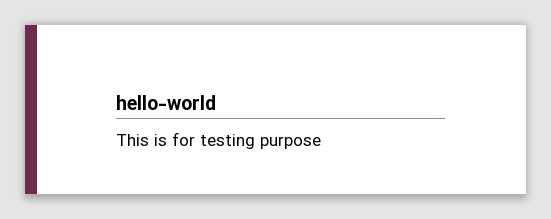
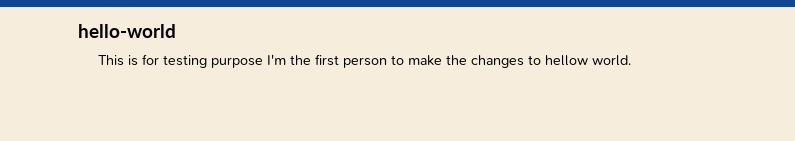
(321, 143) none -> [267,54,632,68] I'm the first person to make the changes to hellow world.

